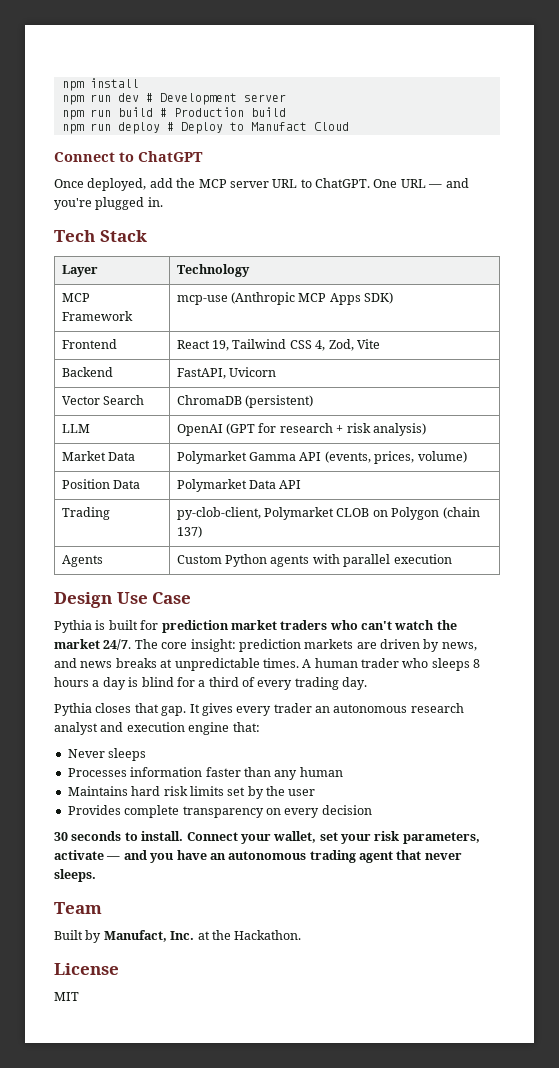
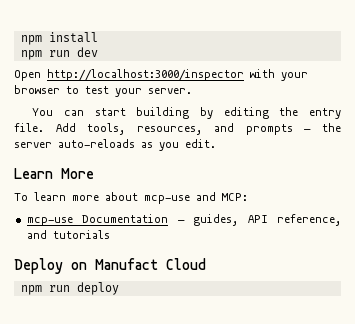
[145,93,286,105] [61,107,286,120] [61,122,349,134] [54,151,203,162] [54,178,469,191] [54,197,163,210] [54,230,147,242] [61,265,98,277] [176,264,250,277] [61,293,90,302] [61,311,133,321] [176,292,394,305] [61,339,117,349] [176,339,380,351] [61,367,113,377] [176,367,277,379] [61,395,145,405] [176,395,314,408] [61,424,90,433] [176,423,426,436] [61,451,136,461] [176,451,467,464] [61,479,141,489] [176,479,302,492] [61,507,110,520] [176,507,480,520] [176,526,202,538] [61,555,103,567] [176,554,452,567] [54,592,192,608] [54,620,457,633] [54,639,477,652] [54,658,481,671] [54,677,368,690] [54,703,464,716] [54,722,260,735] [67,748,147,761] [67,767,343,780] [67,786,316,799] [67,805,372,818] [54,831,480,844] [54,850,462,863] [54,869,96,882] [54,902,102,914] [54,930,302,943] [54,963,119,975] [54,992,79,1001] # Development server // npm run build # Production build // npm run deploy # Deploy to Manufact Cloud // Connect to ChatGPT // Once deployed, add the MCP server URL to ChatGPT. One URL — and you're plugged in. // Tech Stack // Layer | Technology // MCP Framework | mcp-use (Anthropic MCP Apps SDK) // Frontend | React 19, Tailwind CSS 4, Zod, Vite // Backend | FastAPI, Uvicorn // Vector Search | ChromaDB (persistent) // LLM | OpenAI (GPT for research + risk analysis) // Market Data | Polymarket Gamma API (events, prices, volume) // Position Data | Polymarket Data API // Trading | py-clob-client, Polymarket CLOB on Polygon (chain 137) // Agents | Custom Python agents with parallel execution // Design Use Case // Pythia is built for prediction market traders who can't watch the market 24/7. The core insight: prediction markets are driven by news, and news breaks at unpredictable times. A human trader who sleeps 8 hours a day is blind for a third of every trading day. // Pythia closes that gap. It gives every trader an autonomous research analyst and execution engine that: // Never sleeps // Processes information faster than any human // Maintains hard risk limits set by the user // Provides complete transparency on every decision // 30 seconds to install. Connect your wallet, set your risk parameters, activate — and you have an autonomous trading agent that never sleeps. // Team // Built by Manufact, Inc. at the Hackathon. // License // MIT -> [14,69,308,81] [14,85,192,97] [32,107,342,119] [14,123,341,135] [14,139,216,151] [14,168,94,179] [14,192,248,204] [26,214,341,226] [26,230,110,239] [14,258,206,274] [20,282,119,295] // Open http://localhost:3000/inspector with your browser to test your server. // You can start building by editing the entry file. Add tools, resources, and prompts — the server auto-reloads as you edit. // Learn More // To learn more about mcp-use and MCP: // mcp-use Documentation — guides, API reference, and tutorials // Deploy on Manufact Cloud // npm run deploy

